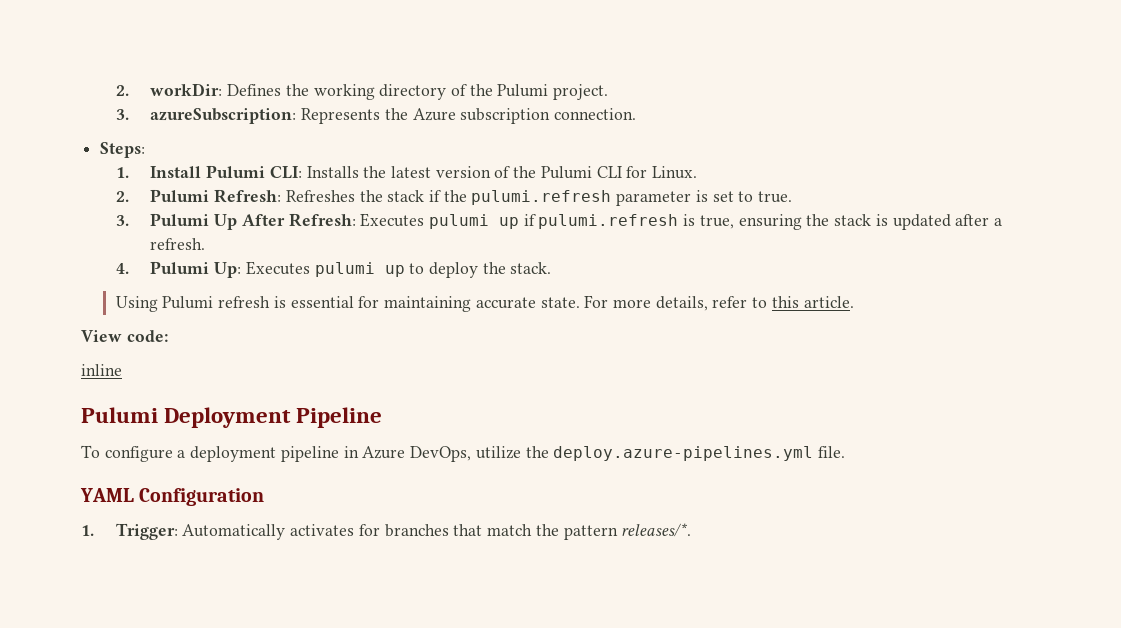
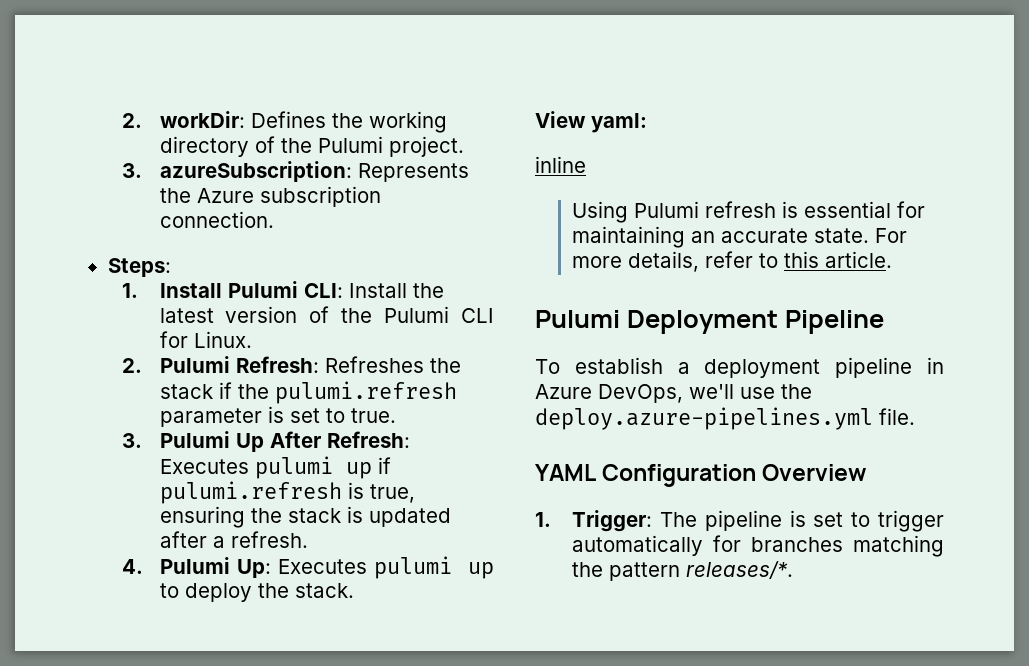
[306,166,359,178] Installs -> [348,283,407,298] Install
(552, 268) none -> [535,111,647,133] [535,156,586,173] // View yaml: // inline
(472, 304) none -> [691,231,716,243] an
[81,330,168,342] [81,364,122,376] // View code: // inline -> (893, 259) none
[104,446,173,462] configure -> [574,357,663,374] establish
[475,446,521,459] utilize -> [689,384,775,399] we'll use
(265, 497) none -> [762,464,867,481] Overview
[182,524,533,540] Automatically activates for branches that match -> [660,510,944,532] [572,535,944,557] The pipeline is set to trigger automatically for branches matching

